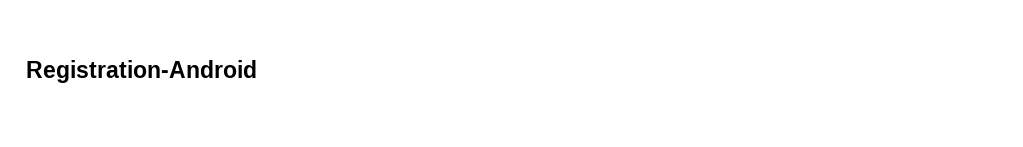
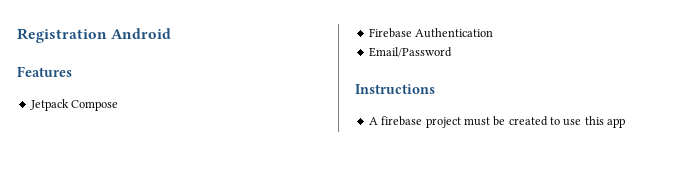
[26,60,257,83] Registration-Android -> [17,28,172,43] [17,66,72,77] [29,99,119,111] [368,28,494,38] [368,47,452,57] [355,84,435,94] [368,116,626,128] Registration Android // Features // Jetpack Compose // Firebase Authentication // Email/Password // Instructions // A firebase project must be created to use this app

